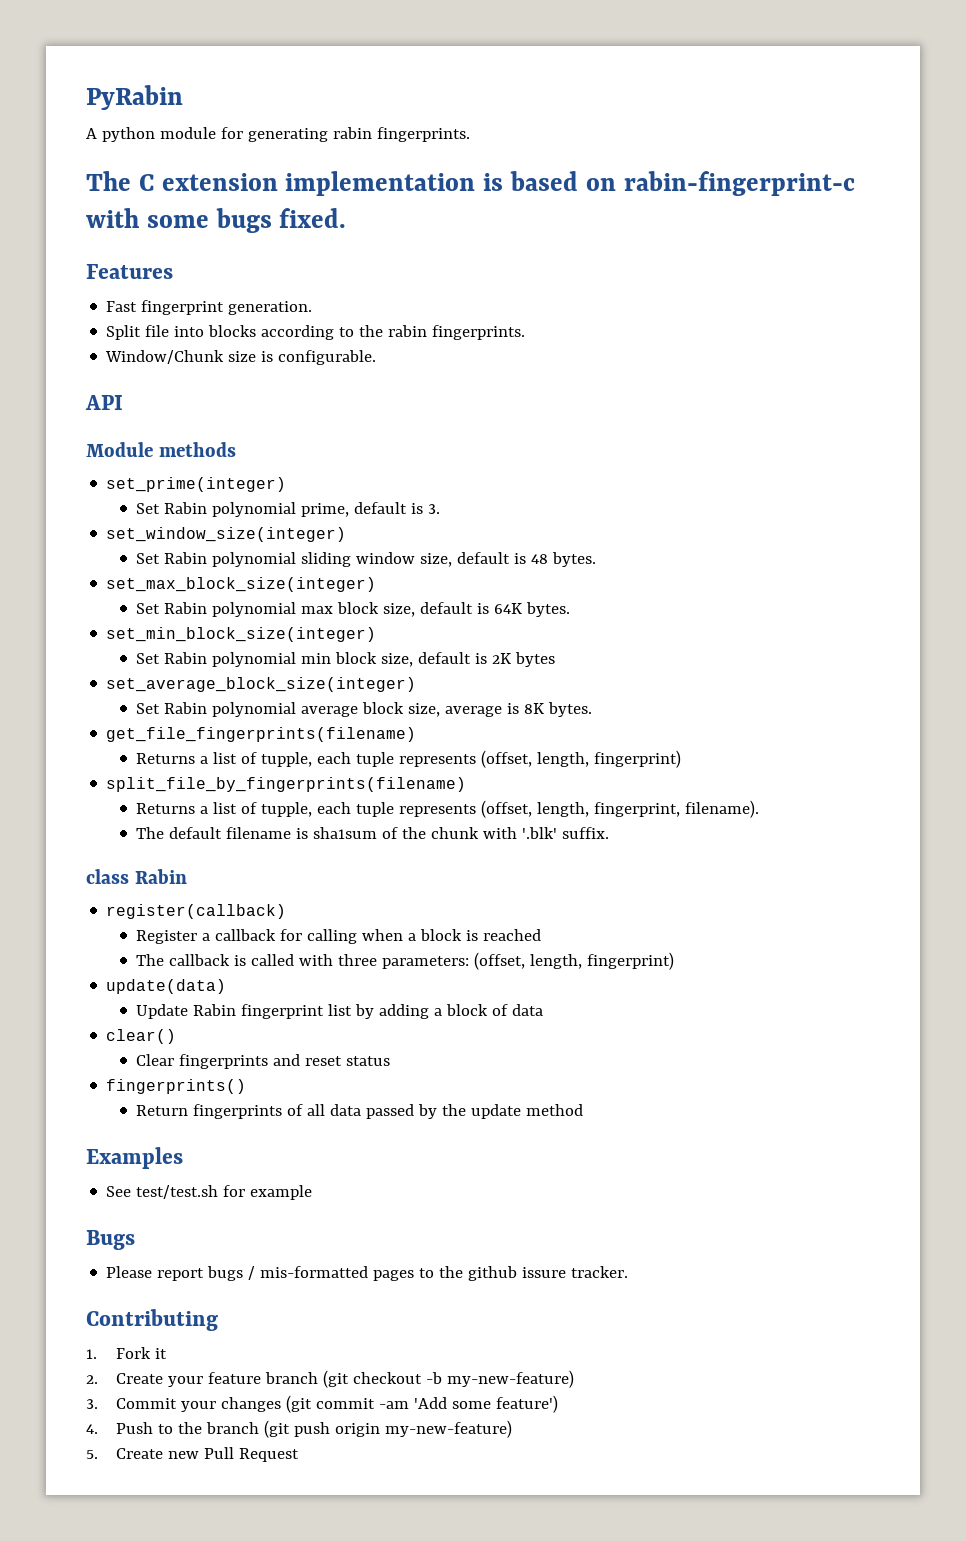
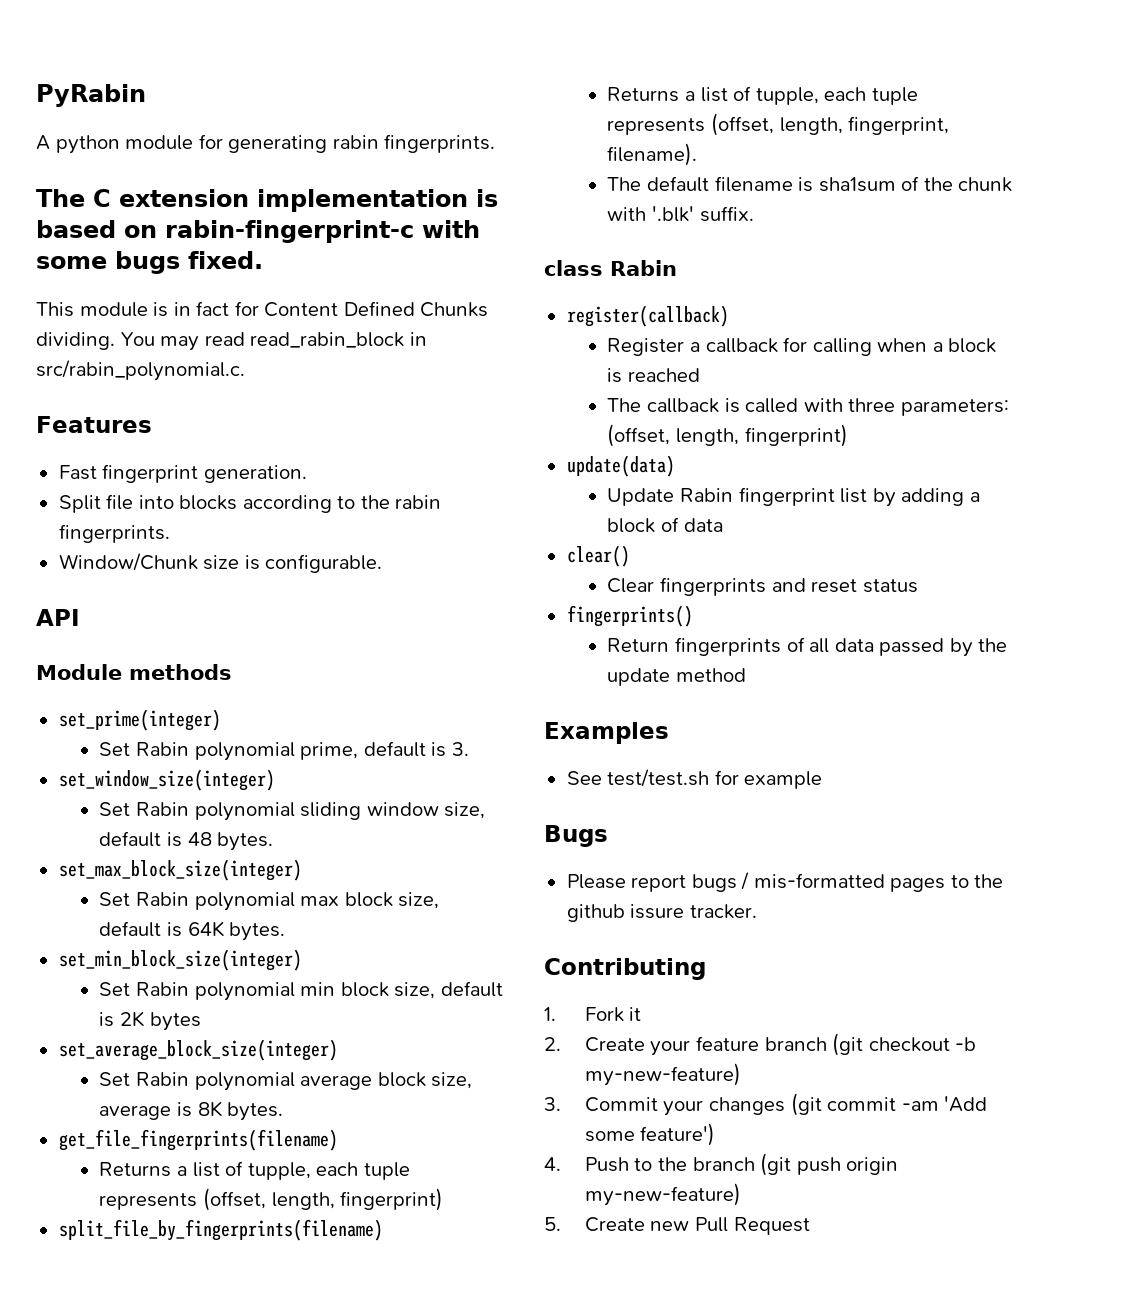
(347, 218) none -> [36,301,489,317] [36,332,427,351] [36,360,245,381] // This module is in fact for Content Defined Chunks dividing. You may read read_rabin_block in src/rabin_polynomial.c.

